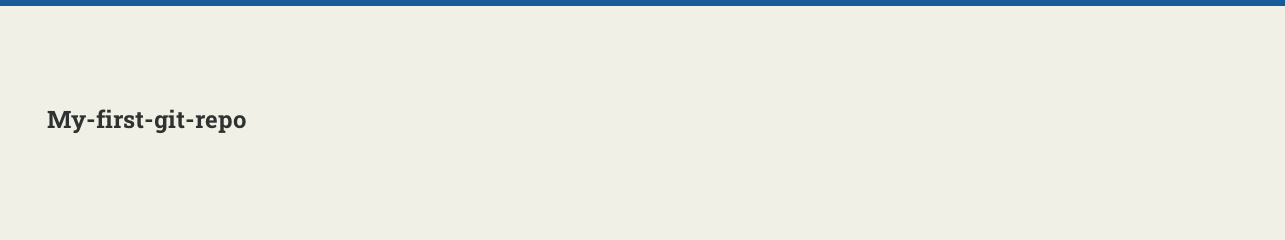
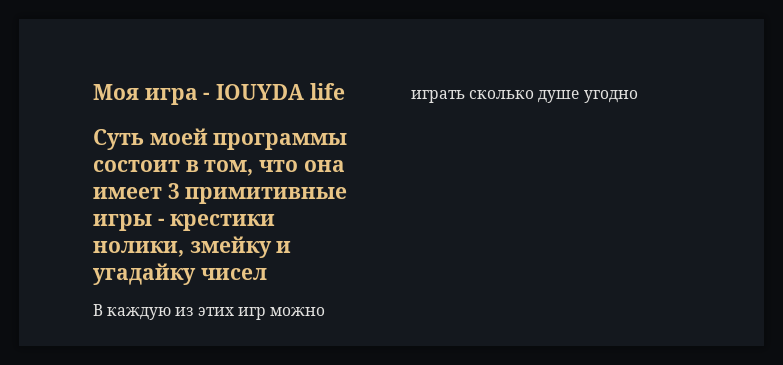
[47,109,246,134] My-first-git-repo -> [93,83,345,105] [93,128,348,150] [93,160,345,176] [93,183,348,204] [93,214,276,231] [93,236,292,258] [93,263,267,285] [93,304,325,320] [411,90,638,103] Моя игра - IOUYDA life // Суть моей программы состоит в том, что она имеет 3 примитивные игры - крестики нолики, змейку и угадайку чисел // В каждую из этих игр можно играть сколько душе угодно

